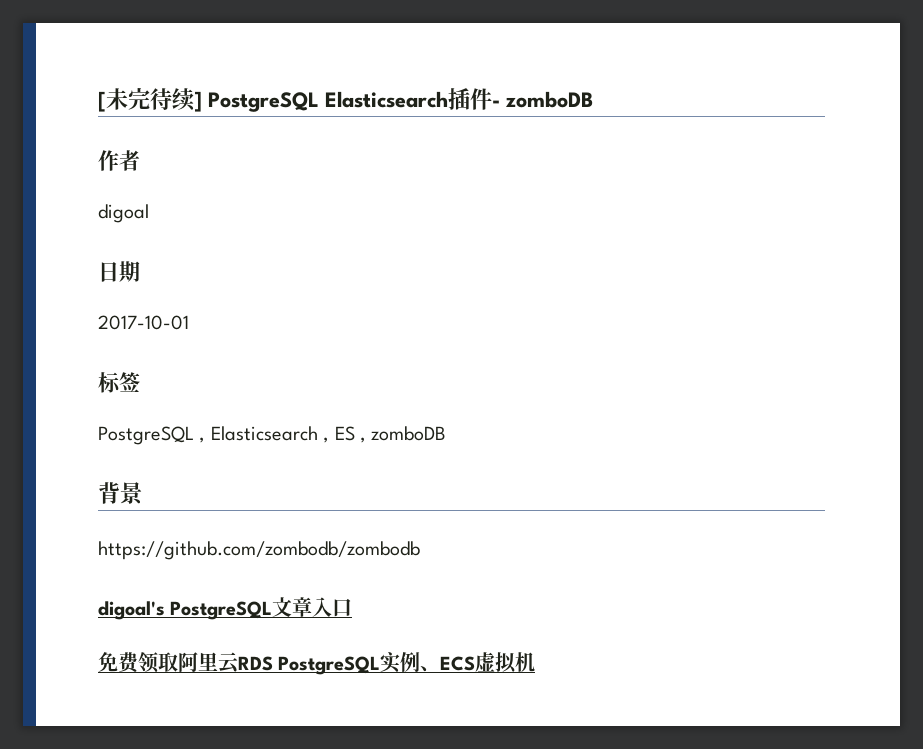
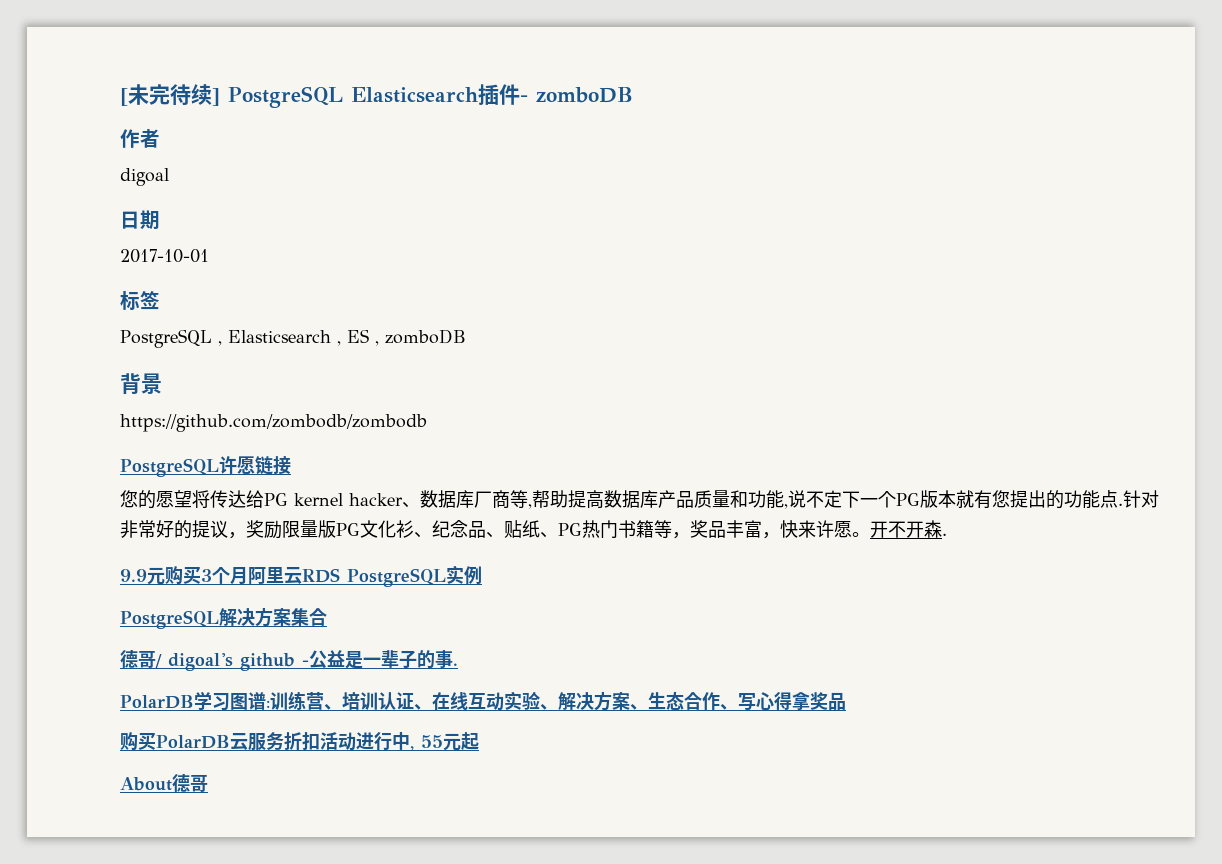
[98,597,353,620] [98,652,178,673] digoal's PostgreSQL文章入口 // 免费领取 -> [120,456,291,477] [120,490,1159,509] [120,520,947,539] [120,566,248,585] PostgreSQL许愿链接 // 您的愿望将传达给PG kernel hacker、数据库厂商等,帮助提高数据库产品质量和功能,说不定下一个PG版本就有您提出的功能点.针对非常好的提议，奖励限量版PG文化衫、纪念品、贴纸、PG热门书籍等，奖品丰富，快来许愿。开不开森. // 9.9元购买3个月
[420,652,536,673] 、ECS虚拟机 -> [120,607,327,629] [120,649,458,671] [120,691,846,711] [120,732,479,751] [120,773,208,792] // PostgreSQL解决方案集合 // 德哥/ digoal's github -公益是一辈子的事. // PolarDB学习图谱:训练营、培训认证、在线互动实验、解决方案、生态合作、写心得拿奖品 // 购买PolarDB云服务折扣活动进行中, 55元起 // About德哥

